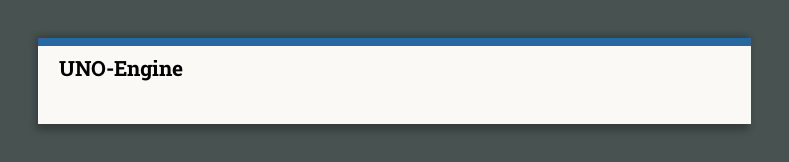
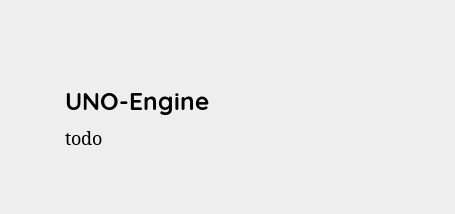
(183, 70) none -> [65,131,102,145] // todo

